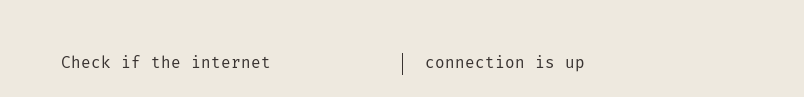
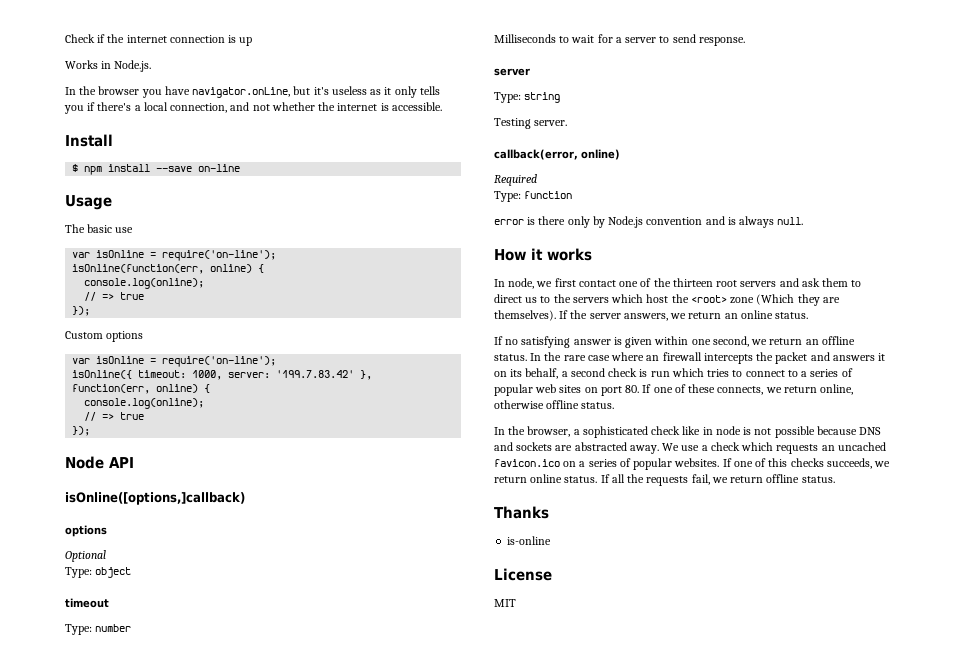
(585, 65) none -> [65,60,152,72] [65,86,440,98] [64,102,442,114] [65,134,113,147] [72,164,241,175] [65,195,112,210] [65,224,134,233] [72,250,277,261] [72,264,265,274] [84,278,205,289] [84,292,145,301] [72,306,91,316] [65,331,144,342] [72,356,277,367] [72,370,373,380] [72,384,211,394] [84,398,205,409] [84,412,145,421] [72,426,91,436] [65,456,134,469] [65,492,245,505] [65,525,107,537] [65,550,106,562] [65,567,132,578] [65,598,109,608] [65,624,132,635] [494,34,745,46] [494,68,530,76] [494,92,561,103] [494,118,568,129] [494,149,620,160] [494,174,537,186] [494,191,573,202] [494,216,804,228] [494,248,592,261] [494,278,862,289] [494,294,840,306] [494,310,809,321] [494,336,855,348] [494,352,886,364] [494,368,853,379] [494,384,854,396] [494,400,615,409] [494,426,882,438] [494,442,886,454] [494,458,891,470] [494,474,835,486] [494,506,549,519] [507,536,552,545] [494,568,552,581] [494,599,516,607] // Works in Node.js. // In the browser you have navigator.onLine, but it's useless as it only tells you if there's a local connection, and not whether the internet is accessible. // Install // $ npm install --save on-line // Usage // The basic use // var isOnline = require('on-line'); // isOnline(function(err, online) { // console.log(online); // // => true // }); // Custom options // var isOnline = require('on-line'); // isOnline({ timeout: 1000, server: '199.7.83.42' }, function(err, online) { // console.log(online); // // => true // }); // Node API // isOnline([options,]callback) // options // Optional // Type: object // timeout // Type: number // Milliseconds to wait for a server to send response. // server // Type: string // Testing server. // callback(error, online) // Required // Type: function // error is there only by Node.js convention and is always null. // How it works // In node, we first contact one of the thirteen root servers and ask them to direct us to the servers which host the <root> zone (Which they are themselves). If the server answers, we return an online status. // If no satisfying answer is given within one second, we return an offline status. In the rare case where an firewall intercepts the packet and answers it on its behalf, a second check is run which tries to connect to a series of popular web sites on port 80. If one of these connects, we return online, otherwise offline status. // In the browser, a sophisticated check like in node is not possible because DNS and sockets are abstracted away. We use a check which requests an uncached favicon.ico on a series of popular websites. If one of this checks succeeds, we return online status. If all the requests fail, we return offline status. // Thanks // is-online // License // MIT

